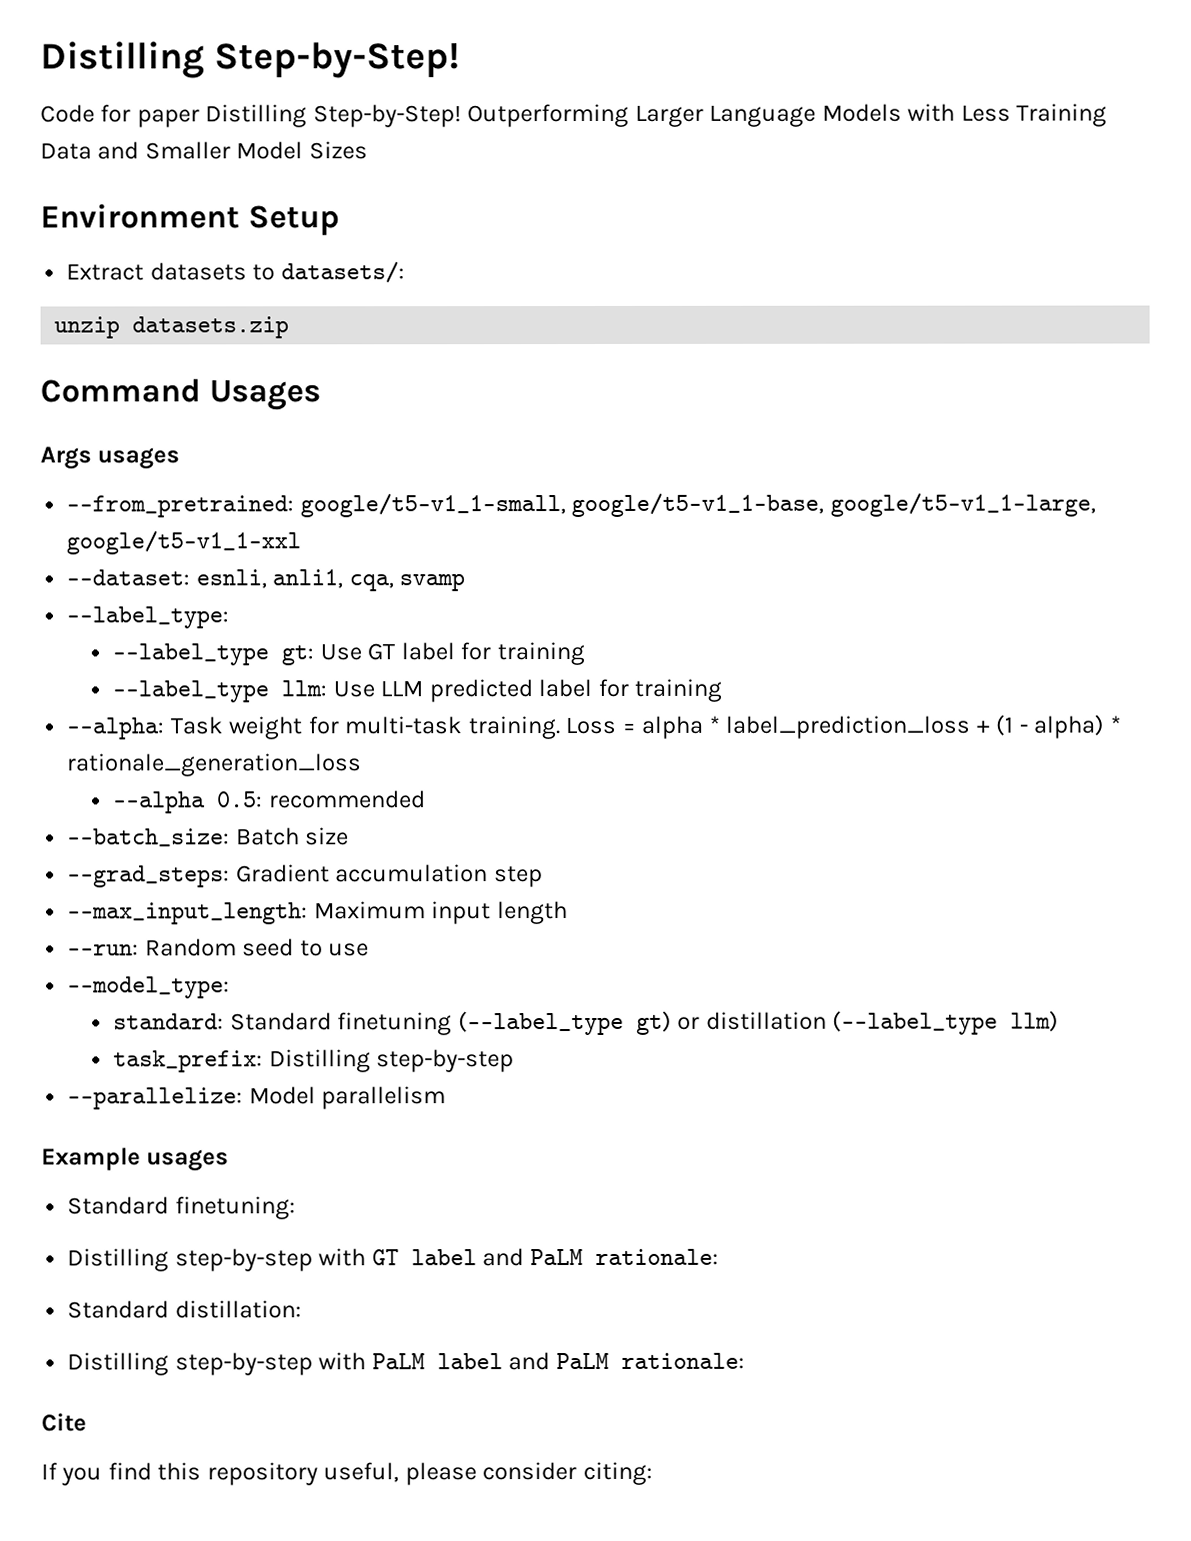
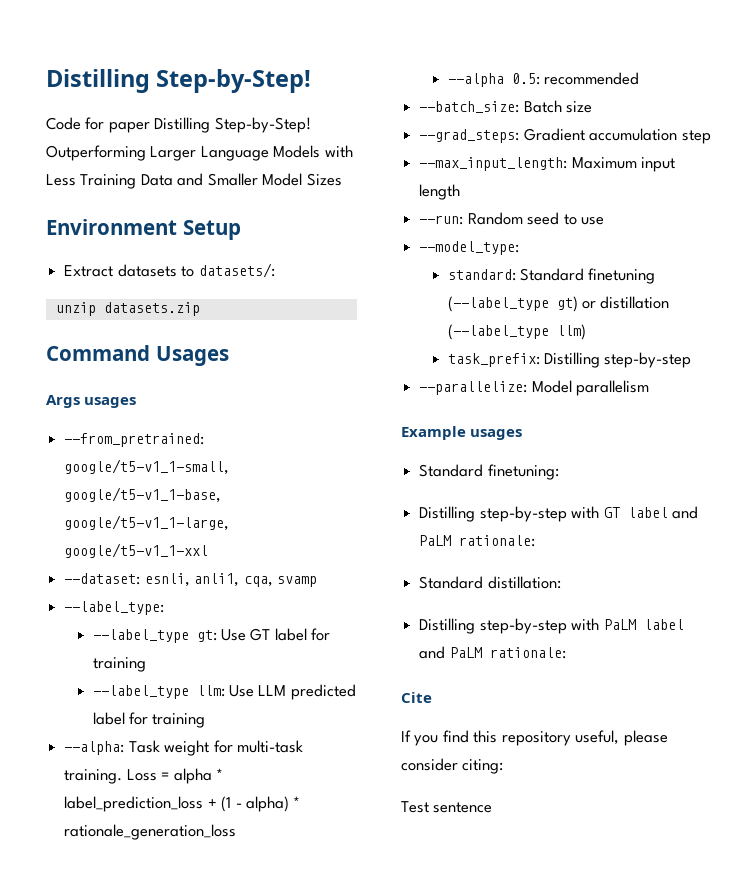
(653, 1473) none -> [401,801,493,813] // Test sentence

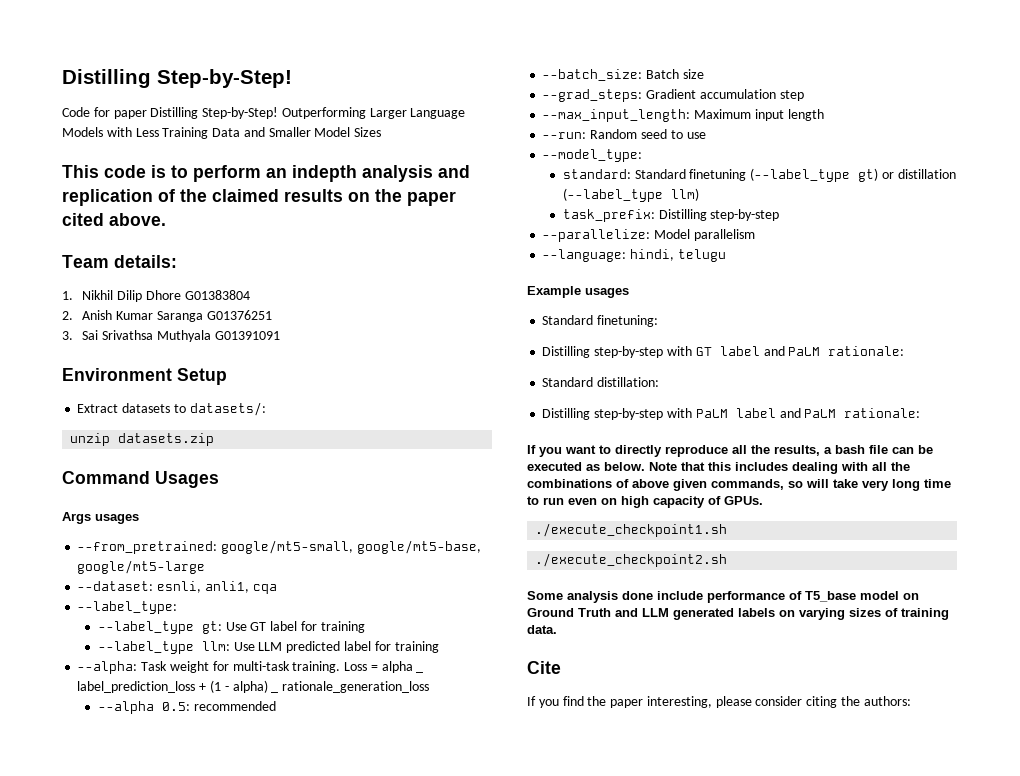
(342, 179) none -> [62,165,470,182] [62,189,456,206] [62,213,166,226] [62,255,177,268] [62,290,250,302] [62,310,272,322] [62,330,280,342] // This code is to perform an indepth analysis and replication of the claimed results on the paper cited above. // Team details: // 1. Nikhil Dilip Dhore G01383804 // 2. Anish Kumar Saranga G01376251 // 3. Sai Srivathsa Muthyala G01391091
[64,459,230,475] [64,487,222,503] [64,515,230,531] [64,543,209,558] google/t5-v1_1-small, google/t5-v1_1-base, google/t5-v1_1-large, google/t5-v1_1-xxl -> [221,540,481,554] [77,560,206,574] google/mt5-small, google/mt5-base, google/mt5-large
[243,576,317,587] cqa, svamp -> [252,584,277,594] cqa
[215,768,223,780] * -> [416,671,424,673] _
[293,796,301,808] * -> [271,691,279,693] _
(650, 388) none -> [542,249,726,262] // --language: hindi, telugu
[401,692,432,703] [401,730,668,746] [401,758,504,774] [401,801,493,813] Cite // If you find this repository useful, please consider citing: // Test sentence -> [527,445,933,457] [527,462,910,474] [527,479,951,491] [527,496,763,508] [535,523,728,537] [535,553,728,567] [527,591,919,603] [527,608,949,620] [527,625,557,634] [527,661,561,674] [527,696,911,708] If you want to directly reproduce all the results, a bash file can be executed as below. Note that this includes dealing with all the combinations of above given commands, so will take very long time to run even on high capacity of GPUs. // ./execute_checkpoint1.sh // ./execute_checkpoint2.sh // Some analysis done include performance of T5_base model on Ground Truth and LLM generated labels on varying sizes of training data. // Cite // If you find the paper interesting, please consider citing the authors:

